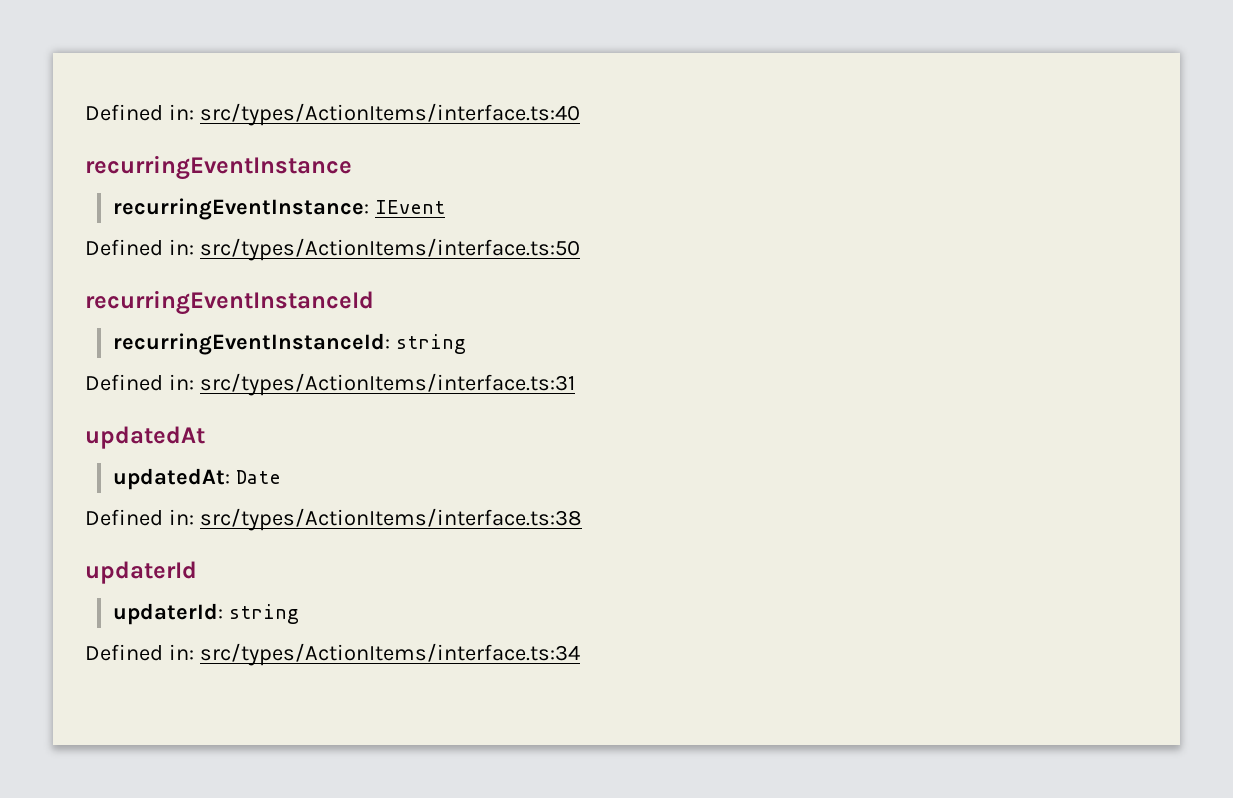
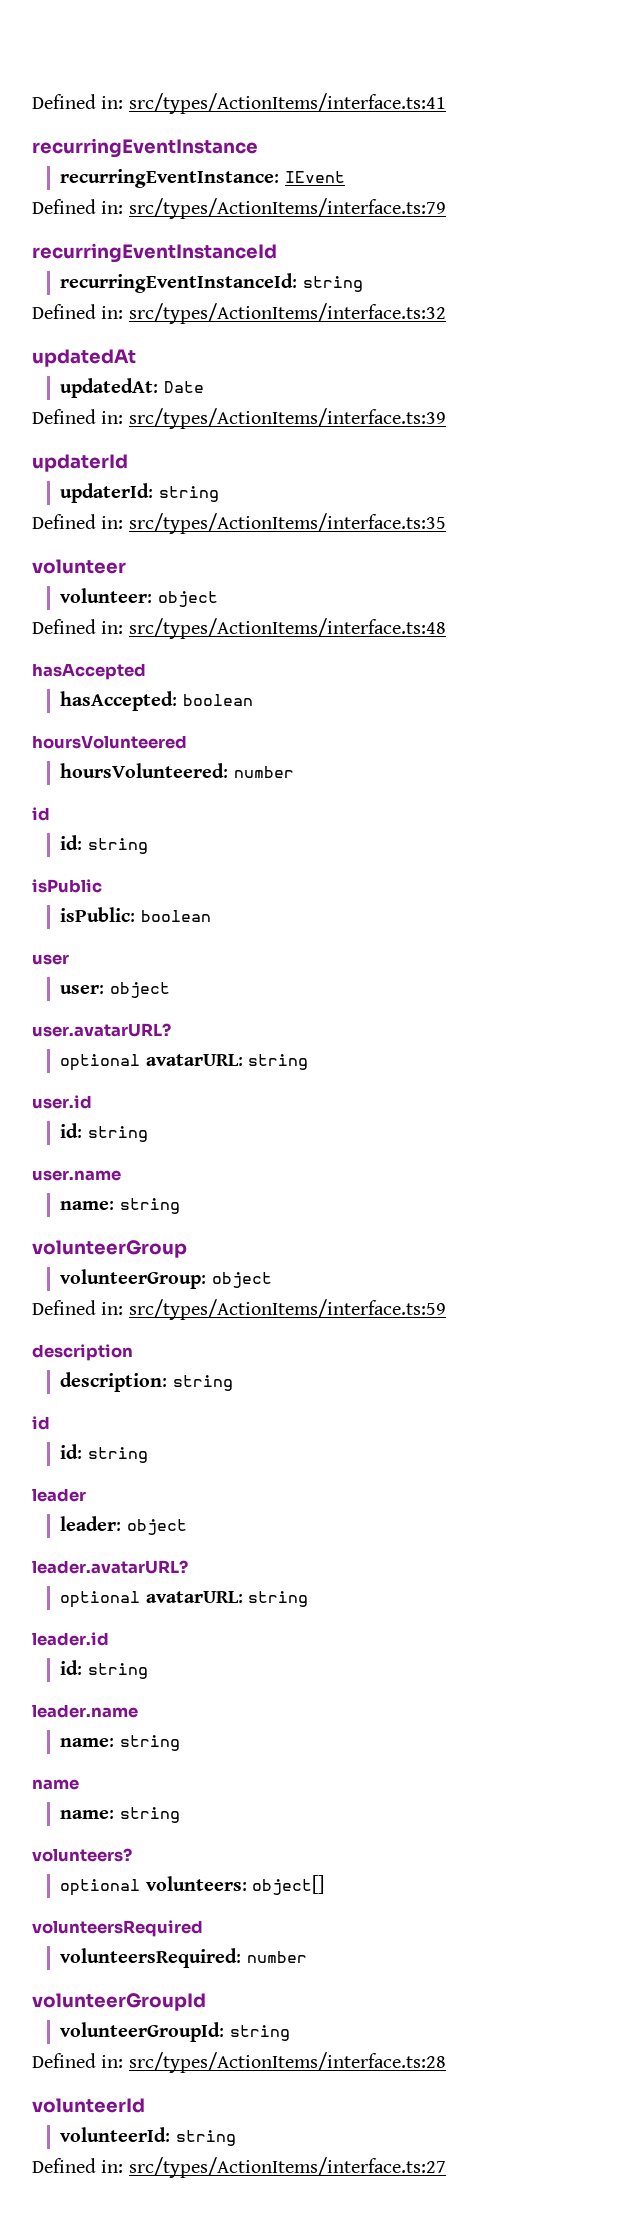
[85,103,580,126] Defined in: src/types/ActionItems/interface.ts:40 -> [32,93,446,114] Defined in: src/types/ActionItems/interface.ts:41
[199,238,580,261] src/types/ActionItems/interface.ts:50 -> [128,198,446,219] src/types/ActionItems/interface.ts:79
[199,373,575,396] src/types/ActionItems/interface.ts:31 -> [128,303,446,324] src/types/ActionItems/interface.ts:32
[199,508,582,531] src/types/ActionItems/interface.ts:38 -> [128,408,446,429] src/types/ActionItems/interface.ts:39
[199,643,580,666] src/types/ActionItems/interface.ts:34 -> [128,513,446,534] [32,559,126,574] [60,588,218,607] [32,618,446,639] [32,663,146,680] [60,691,253,711] [32,735,187,749] [60,763,294,778] [32,807,50,821] [60,835,148,854] [32,879,102,893] [60,907,211,922] [32,954,69,965] [60,982,170,998] [32,1023,171,1037] [60,1054,308,1071] [32,1095,92,1109] [60,1123,148,1142] [32,1170,121,1181] [60,1198,180,1214] [32,1240,187,1258] [60,1269,272,1289] [32,1299,446,1320] [32,1344,133,1361] [60,1372,233,1392] [32,1416,50,1430] [60,1444,148,1463] [32,1488,86,1502] [60,1516,187,1535] [32,1560,188,1574] [60,1591,308,1608] [32,1632,109,1646] [60,1660,148,1679] [32,1704,138,1718] [60,1735,180,1751] [32,1779,79,1790] [60,1807,180,1823] [32,1848,132,1862] [60,1875,324,1896] [32,1920,203,1937] [60,1948,307,1968] [32,1993,206,2011] [60,2022,290,2042] [32,2052,446,2073] [32,2098,145,2113] [60,2127,236,2146] [32,2157,446,2178] src/types/ActionItems/interface.ts:35 // volunteer // volunteer: object // Defined in: src/types/ActionItems/interface.ts:48 // hasAccepted // hasAccepted: boolean // hoursVolunteered // hoursVolunteered: number // id // id: string // isPublic // isPublic: boolean // user // user: object // user.avatarURL? // optional avatarURL: string // user.id // id: string // user.name // name: string // volunteerGroup // volunteerGroup: object // Defined in: src/types/ActionItems/interface.ts:59 // description // description: string // id // id: string // leader // leader: object // leader.avatarURL? // optional avatarURL: string // leader.id // id: string // leader.name // name: string // name // name: string // volunteers? // optional volunteers: object[] // volunteersRequired // volunteersRequired: number // volunteerGroupId // volunteerGroupId: string // Defined in: src/types/ActionItems/interface.ts:28 // volunteerId // volunteerId: string // Defined in: src/types/ActionItems/interface.ts:27

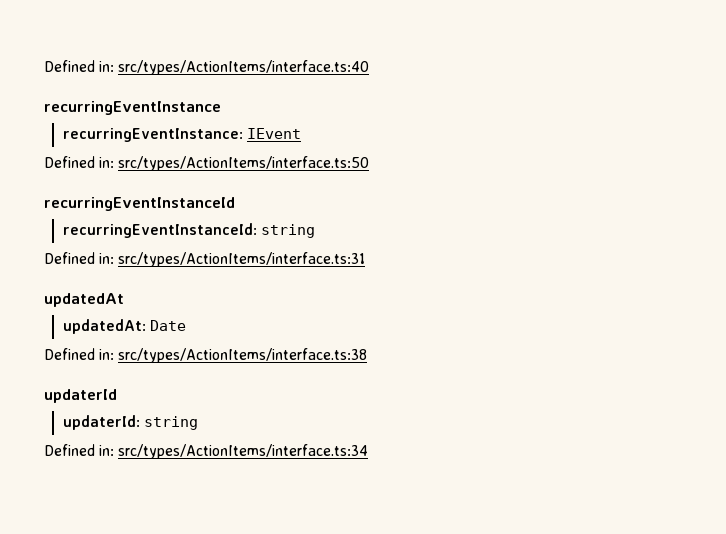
[32,93,446,114] Defined in: src/types/ActionItems/interface.ts:41 -> [44,60,370,75] Defined in: src/types/ActionItems/interface.ts:40
[128,198,446,219] src/types/ActionItems/interface.ts:79 -> [118,156,370,171] src/types/ActionItems/interface.ts:50
[128,303,446,324] src/types/ActionItems/interface.ts:32 -> [118,252,366,267] src/types/ActionItems/interface.ts:31
[128,408,446,429] src/types/ActionItems/interface.ts:39 -> [118,348,368,363] src/types/ActionItems/interface.ts:38
[128,513,446,534] [32,559,126,574] [60,588,218,607] [32,618,446,639] [32,663,146,680] [60,691,253,711] [32,735,187,749] [60,763,294,778] [32,807,50,821] [60,835,148,854] [32,879,102,893] [60,907,211,922] [32,954,69,965] [60,982,170,998] [32,1023,171,1037] [60,1054,308,1071] [32,1095,92,1109] [60,1123,148,1142] [32,1170,121,1181] [60,1198,180,1214] [32,1240,187,1258] [60,1269,272,1289] [32,1299,446,1320] [32,1344,133,1361] [60,1372,233,1392] [32,1416,50,1430] [60,1444,148,1463] [32,1488,86,1502] [60,1516,187,1535] [32,1560,188,1574] [60,1591,308,1608] [32,1632,109,1646] [60,1660,148,1679] [32,1704,138,1718] [60,1735,180,1751] [32,1779,79,1790] [60,1807,180,1823] [32,1848,132,1862] [60,1875,324,1896] [32,1920,203,1937] [60,1948,307,1968] [32,1993,206,2011] [60,2022,290,2042] [32,2052,446,2073] [32,2098,145,2113] [60,2127,236,2146] [32,2157,446,2178] src/types/ActionItems/interface.ts:35 // volunteer // volunteer: object // Defined in: src/types/ActionItems/interface.ts:48 // hasAccepted // hasAccepted: boolean // hoursVolunteered // hoursVolunteered: number // id // id: string // isPublic // isPublic: boolean // user // user: object // user.avatarURL? // optional avatarURL: string // user.id // id: string // user.name // name: string // volunteerGroup // volunteerGroup: object // Defined in: src/types/ActionItems/interface.ts:59 // description // description: string // id // id: string // leader // leader: object // leader.avatarURL? // optional avatarURL: string // leader.id // id: string // leader.name // name: string // name // name: string // volunteers? // optional volunteers: object[] // volunteersRequired // volunteersRequired: number // volunteerGroupId // volunteerGroupId: string // Defined in: src/types/ActionItems/interface.ts:28 // volunteerId // volunteerId: string // Defined in: src/types/ActionItems/interface.ts:27 -> [118,444,369,459] src/types/ActionItems/interface.ts:34

